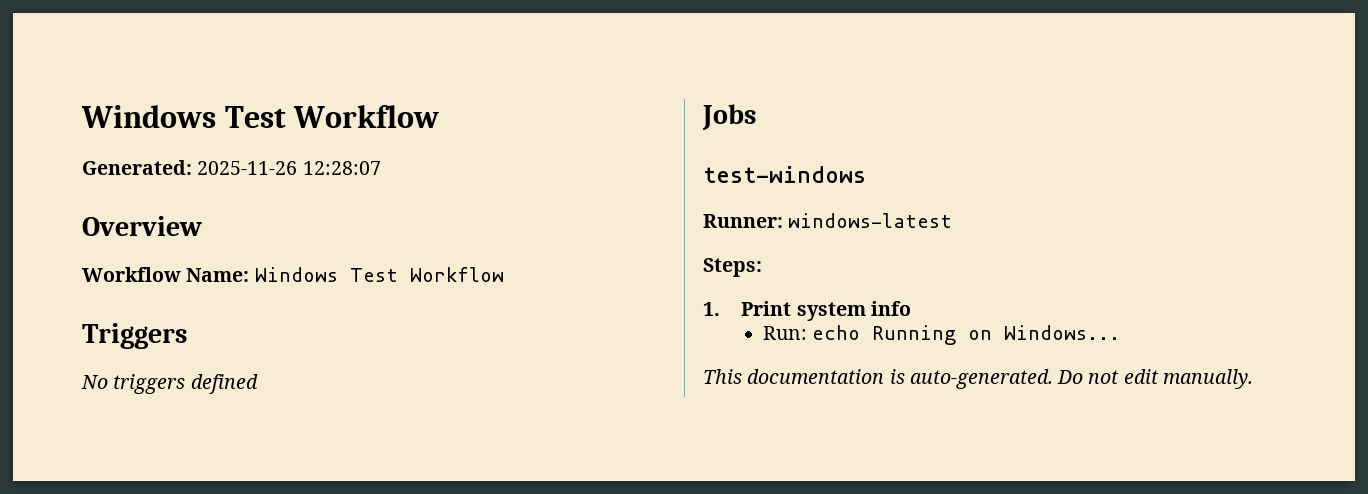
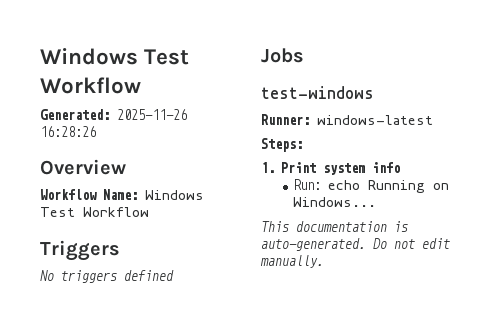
[302,161,381,175] 12:28:07 -> [40,126,96,137] 16:28:26

